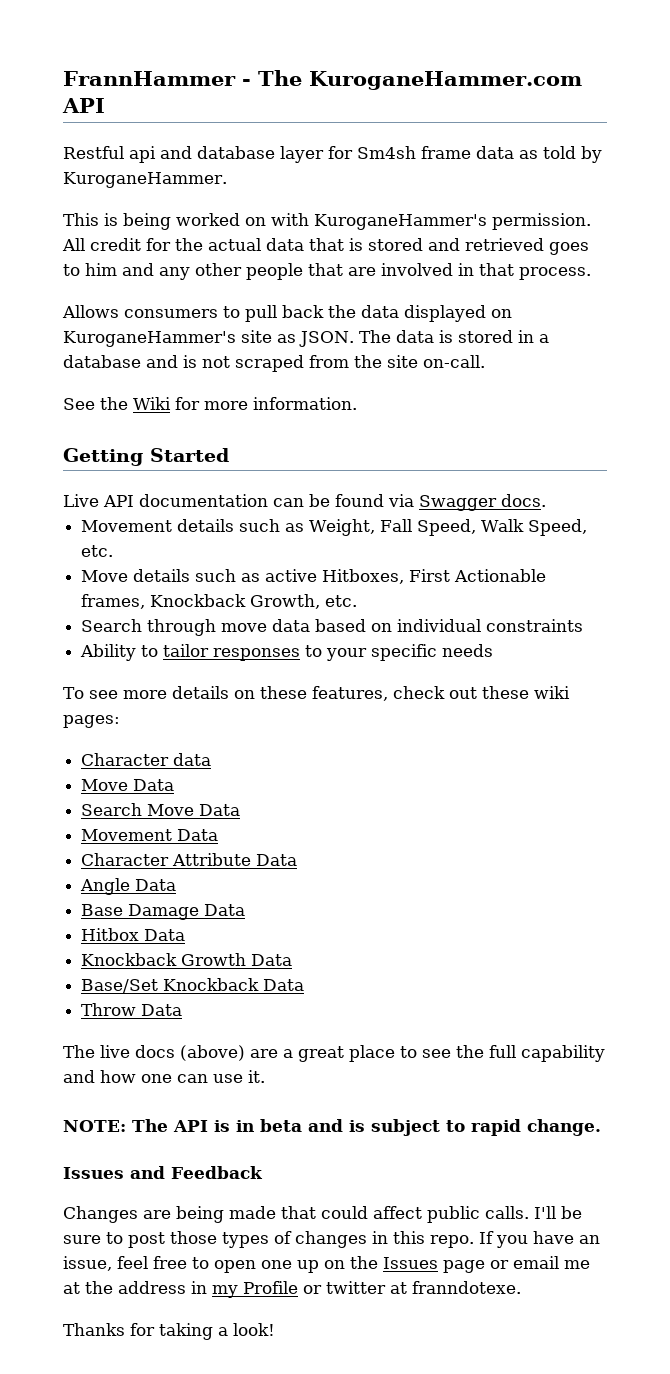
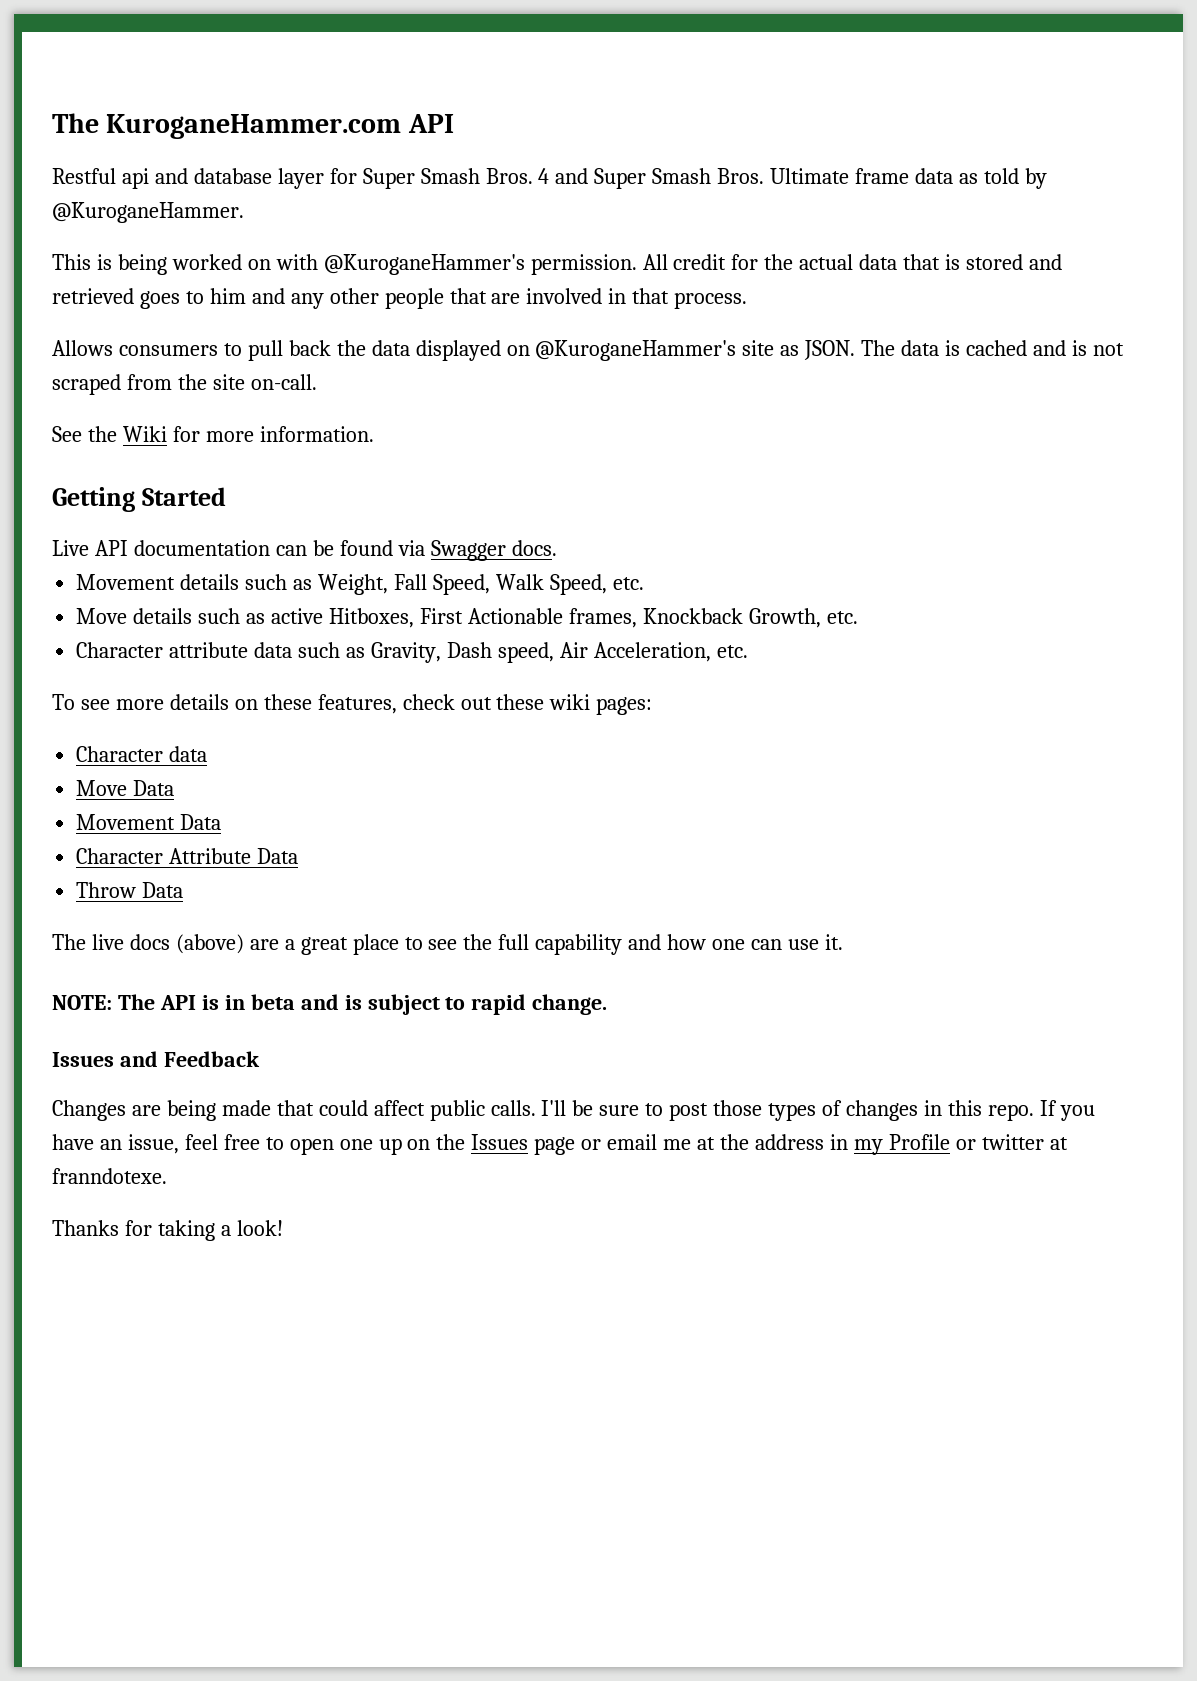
[63,71,251,86] FrannHammer - -> (52, 123) none
[357,146,416,159] Sm4sh -> [362,168,850,189] Super Smash Bros. 4 and Super Smash Bros. Ultimate
[63,172,227,188] KuroganeHammer. -> [52,202,244,223] @KuroganeHammer.
[314,214,487,230] KuroganeHammer's -> [323,254,525,275] @KuroganeHammer's
[63,331,236,347] KuroganeHammer's -> [535,340,737,361] @KuroganeHammer's
[457,330,549,343] [63,355,141,368] stored in a database -> [966,340,1028,356] cached
[81,619,584,636] [80,644,494,661] Search through move data based on individual constraints // Ability to tailor responses to your specific needs -> [76,642,748,663] Character attribute data such as Gravity, Dash speed, Air Acceleration, etc.
[81,803,241,816] // Search Move Data -> (175, 788) none
[80,878,177,895] [81,904,246,920] [81,928,186,941] [81,953,293,966] [81,978,305,993] // Angle Data // Base Damage Data // Hitbox Data // Knockback Growth Data // Base/Set Knockback Data -> (299, 856) none

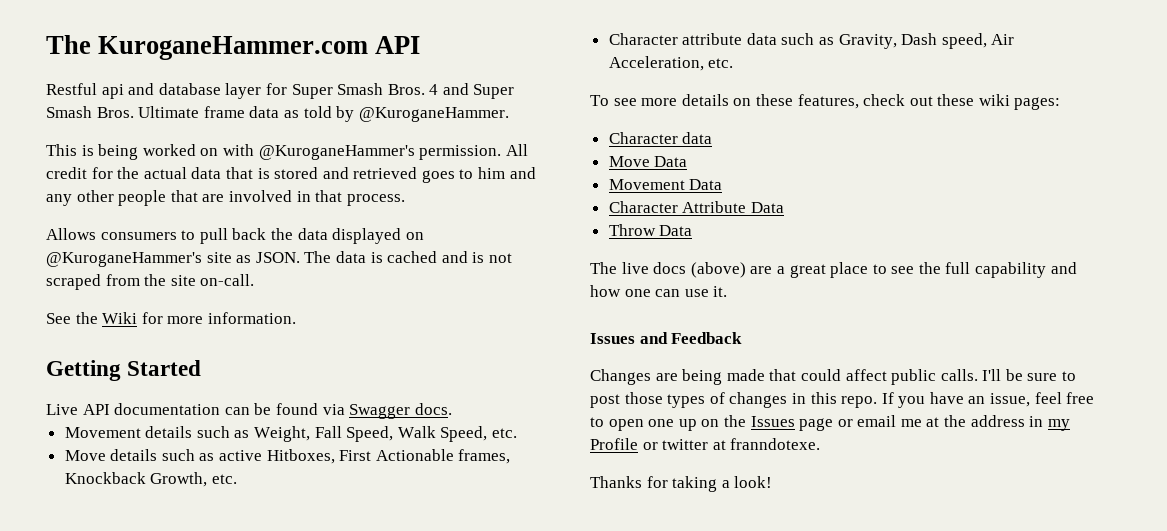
[52,994,608,1015] // NOTE: The API is in beta and is subject to rapid change. -> (728, 291) none

